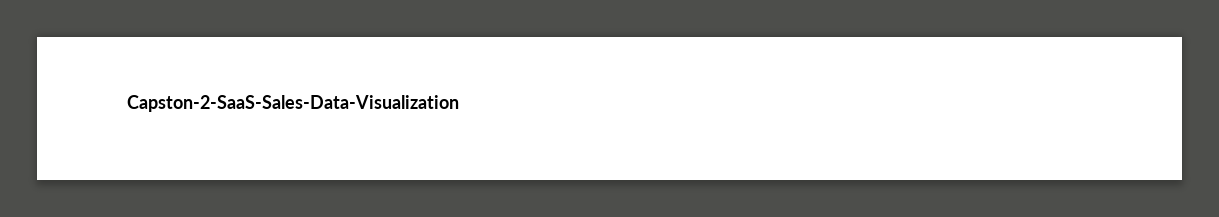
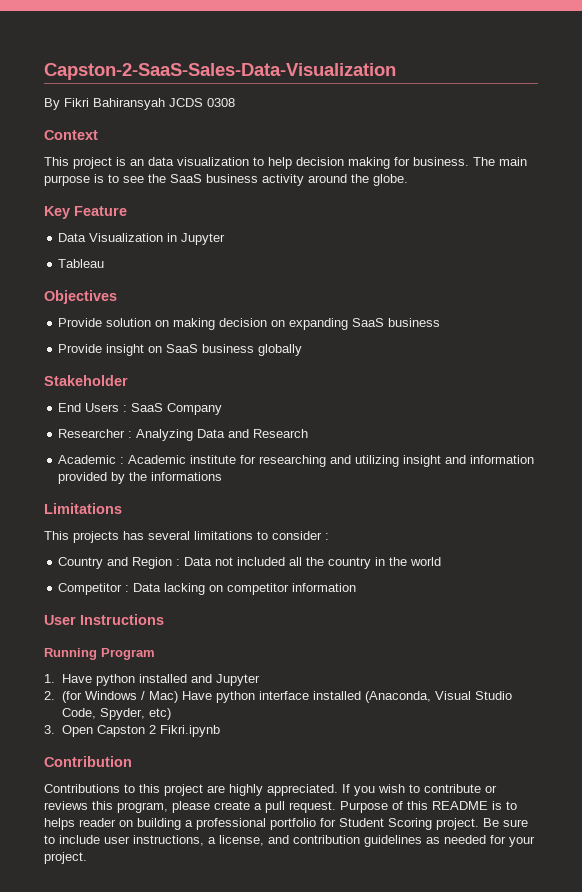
(459, 103) none -> [44,98,235,110] [44,130,98,140] [44,157,527,169] [44,174,408,186] [44,206,127,219] [58,233,226,245] [58,259,105,268] [44,290,117,304] [58,318,441,330] [58,344,303,356] [44,375,128,386] [58,403,223,415] [58,429,309,441] [58,455,535,467] [58,472,223,484] [44,503,122,514] [44,531,329,543] [58,557,442,569] [58,583,357,595] [44,614,164,625] [44,648,155,660] [44,674,260,686] [44,691,512,703] [61,708,171,720] [44,725,220,737] [44,756,132,767] [44,784,497,796] [44,801,517,813] [44,818,528,830] [44,835,535,847] [44,852,87,864] // By Fikri Bahiransyah JCDS 0308 // Context // This project is an data visualization to help decision making for business. The main purpose is to see the SaaS business activity around the globe. // Key Feature // Data Visualization in Jupyter // Tableau // Objectives // Provide solution on making decision on expanding SaaS business // Provide insight on SaaS business globally // Stakeholder // End Users : SaaS Company // Researcher : Analyzing Data and Research // Academic : Academic institute for researching and utilizing insight and information provided by the informations // Limitations // This projects has several limitations to consider : // Country and Region : Data not included all the country in the world // Competitor : Data lacking on competitor information // User Instructions // Running Program // 1. Have python installed and Jupyter // 2. (for Windows / Mac) Have python interface installed (Anaconda, Visual Studio Code, Spyder, etc) // 3. Open Capston 2 Fikri.ipynb // Contribution // Contributions to this project are highly appreciated. If you wish to contribute or reviews this program, please create a pull request. Purpose of this README is to helps reader on building a professional portfolio for Student Scoring project. Be sure to include user instructions, a license, and contribution guidelines as needed for your project.

